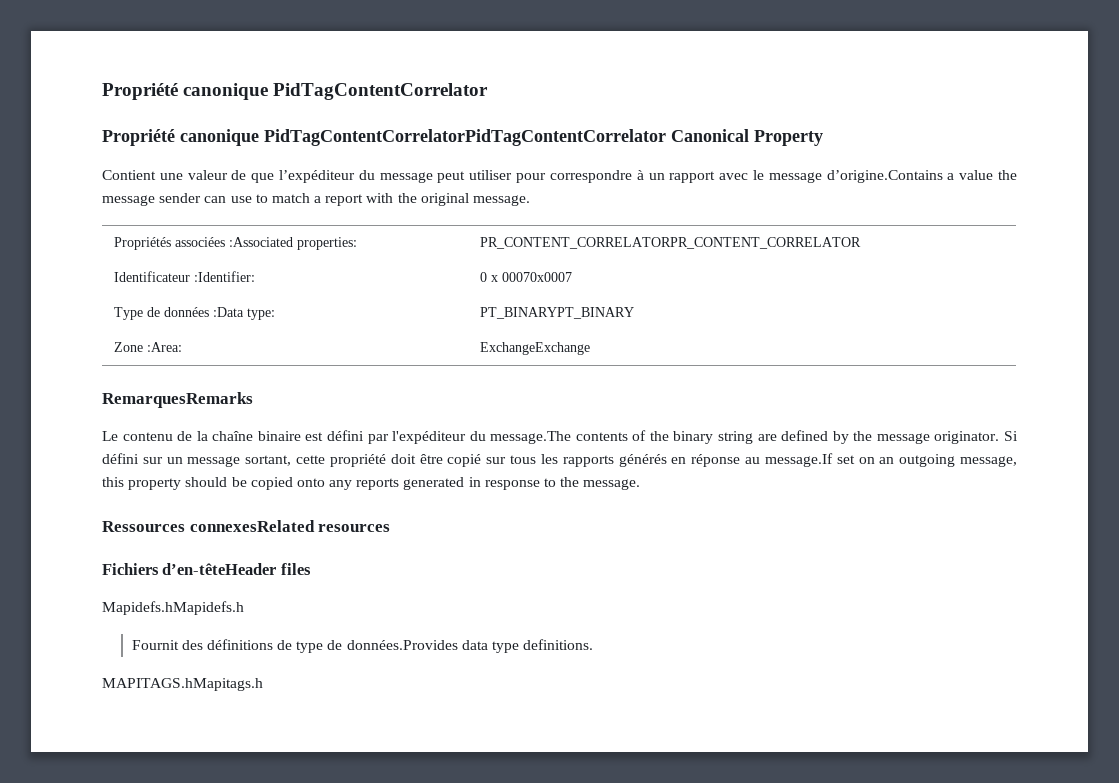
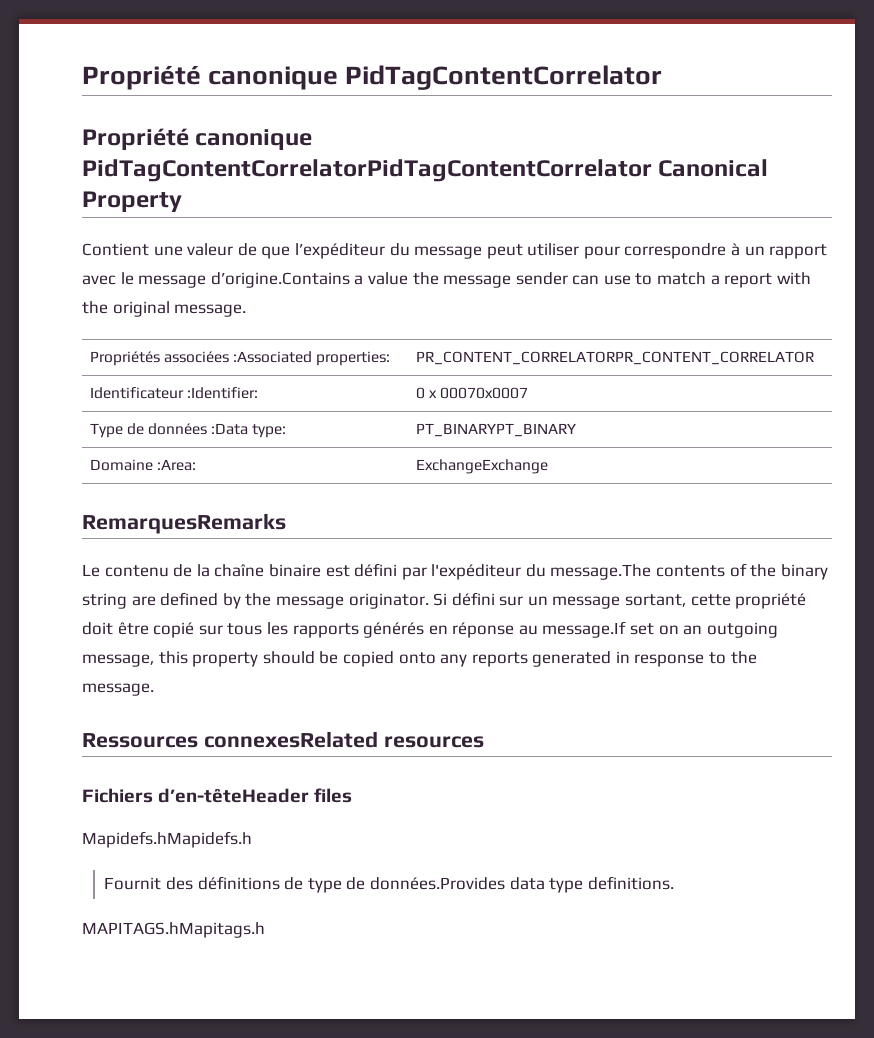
[113,342,143,352] Zone -> [89,459,153,471] Domaine

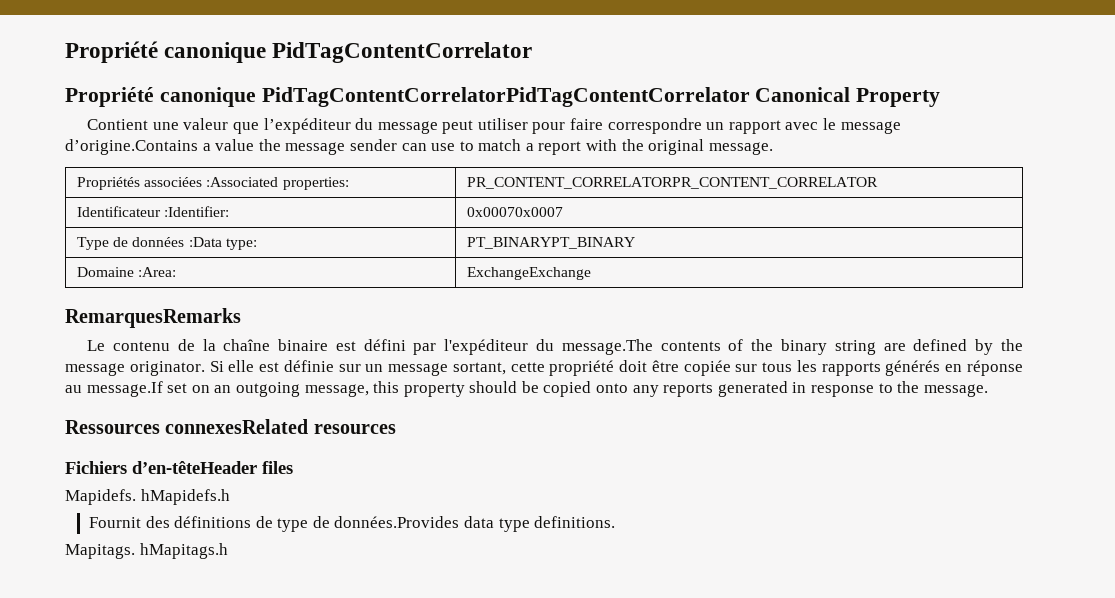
[237,243,257,256] de -> (229, 124) none
[624,243,741,259] correspondre à -> [570,118,702,134] faire correspondre
[415,387,528,399] 0 x 00070x0007 -> [466,207,563,217] 0x00070x0007
[451,592,495,606] défini -> [228,360,334,372] elle est définie
[153,622,195,638] copié -> [683,360,731,376] copiée
[82,831,252,848] Mapidefs.hMapidefs.h -> [65,489,230,505] Mapidefs. hMapidefs.h
[82,922,265,938] MAPITAGS.hMapitags.h -> [65,543,228,559] Mapitags. hMapitags.h

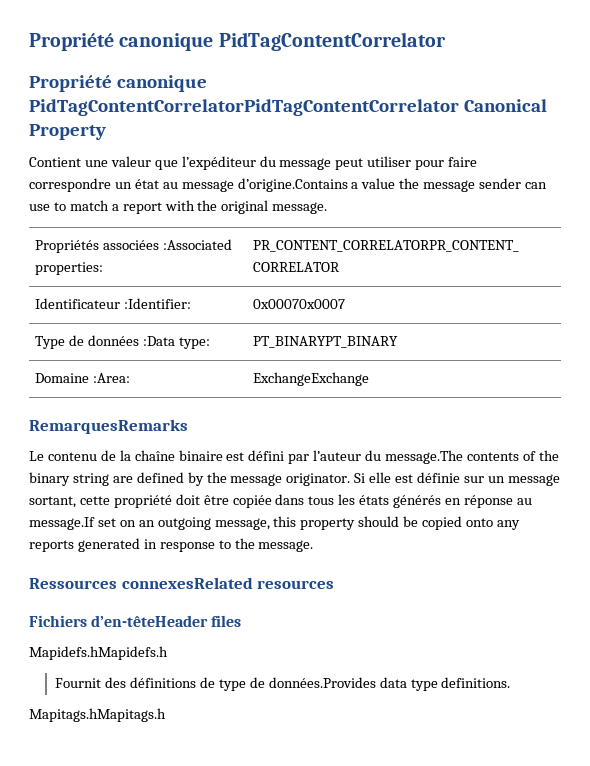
[728,118,836,134] rapport avec le -> [134,179,178,189] état au
[444,339,529,355] l'expéditeur -> [313,450,362,461] l’auteur
[735,364,758,372] sur -> [275,494,305,505] dans
[821,362,881,376] rapports -> [359,495,390,505] états
[65,489,230,505] Mapidefs. hMapidefs.h -> [29,646,168,660] Mapidefs.hMapidefs.h
[65,543,228,559] Mapitags. hMapitags.h -> [29,708,166,722] Mapitags.hMapitags.h

